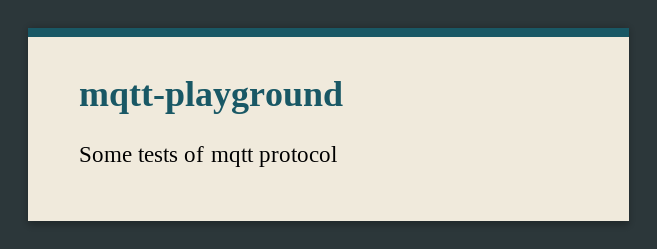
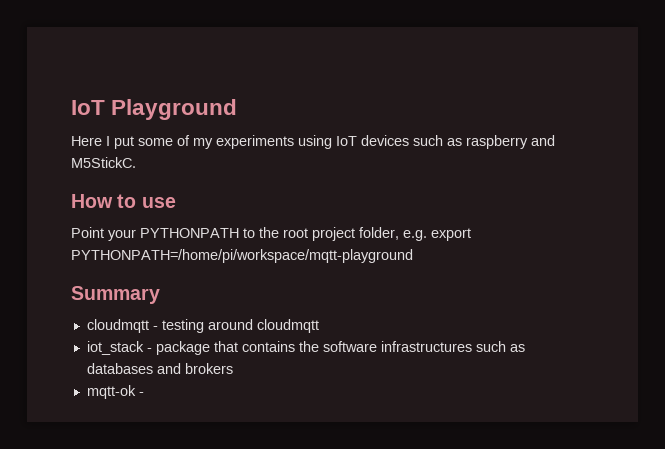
[79,81,343,114] [79,146,337,167] mqtt-playground // Some tests of mqtt protocol -> [71,99,238,120] [71,135,555,149] [71,157,136,168] [71,194,176,208] [71,227,471,241] [71,249,413,263] [71,286,160,304] [86,319,319,333] [86,341,525,355] [86,363,233,374] [86,385,144,399] IoT Playground // Here I put some of my experiments using IoT devices such as raspberry and M5StickC. // How to use // Point your PYTHONPATH to the root project folder, e.g. export PYTHONPATH=/home/pi/workspace/mqtt-playground // Summary // cloudmqtt - testing around cloudmqtt // iot_stack - package that contains the software infrastructures such as databases and brokers // mqtt-ok -

